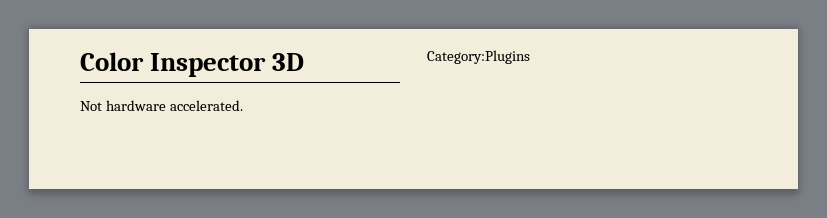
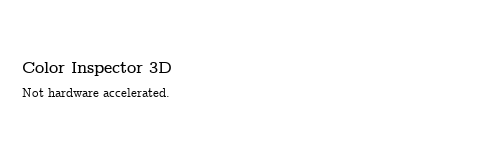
[427,50,530,64] // Category:Plugins -> (170, 92) none

